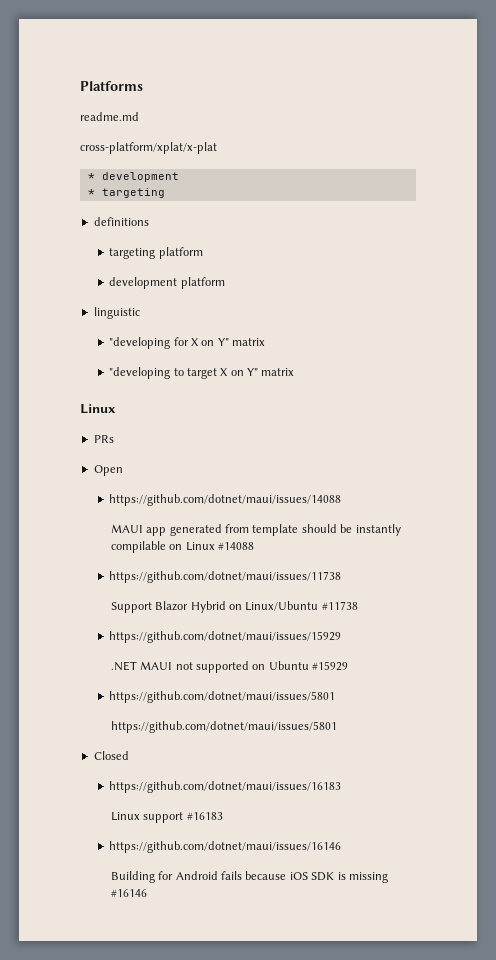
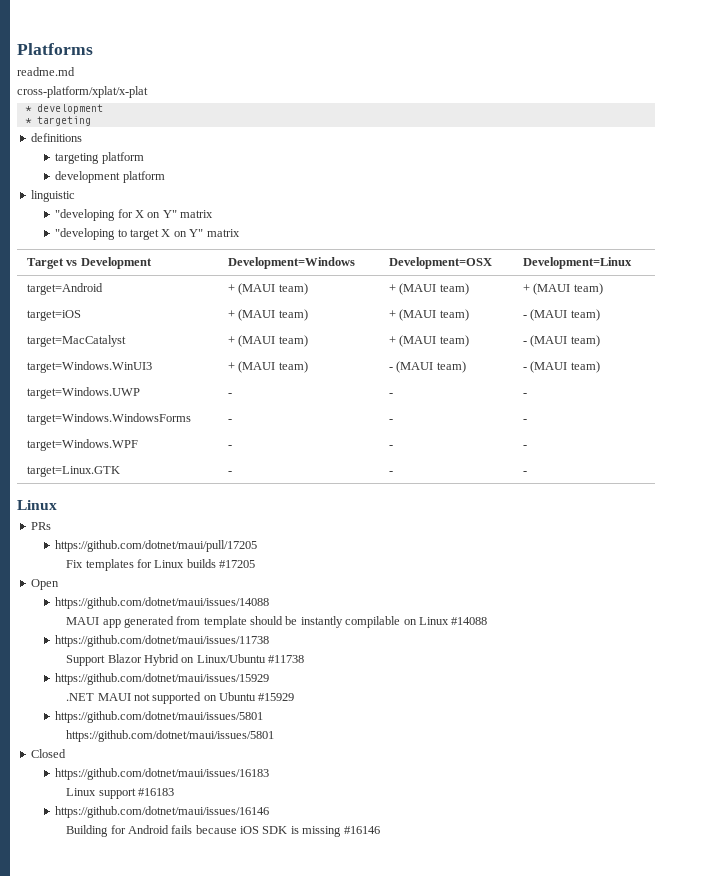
[80,404,116,414] [93,435,114,443] // Linux // PRs -> [26,257,152,269] [227,257,355,269] [388,257,492,269] [522,257,632,269] [26,283,103,295] [227,283,308,295] [388,283,469,295] [522,283,603,295] [26,310,81,321] [227,309,308,321] [388,309,469,321] [522,309,600,321] [26,335,126,347] [227,335,308,347] [388,335,469,347] [522,335,600,347] [26,361,152,373] [227,361,308,373] [388,361,466,373] [522,361,600,373] [26,387,140,399] [227,393,232,396] [388,393,393,396] [522,393,527,396] [26,413,191,425] [227,419,232,422] [388,419,393,422] [522,419,527,422] [26,439,138,451] [227,445,232,448] [388,445,393,448] [522,445,527,448] [26,466,120,477] [227,471,232,474] [388,471,393,474] [522,471,527,474] [17,500,57,510] [30,522,51,530] [55,540,258,552] [66,559,256,571] // Target vs Development | Development=Windows | Development=OSX | Development=Linux // target=Android | + (MAUI team) | + (MAUI team) | + (MAUI team) // target=iOS | + (MAUI team) | + (MAUI team) | - (MAUI team) // target=MacCatalyst | + (MAUI team) | + (MAUI team) | - (MAUI team) // target=Windows.WinUI3 | + (MAUI team) | - (MAUI team) | - (MAUI team) // target=Windows.UWP | - | - | - // target=Windows.WindowsForms | - | - | - // target=Windows.WPF | - | - | - // target=Linux.GTK | - | - | - // Linux // PRs // https://github.com/dotnet/maui/pull/17205 // Fix templates for Linux builds #17205

